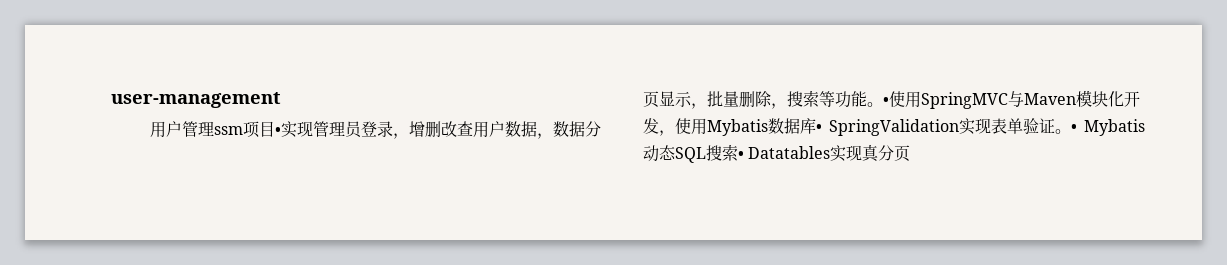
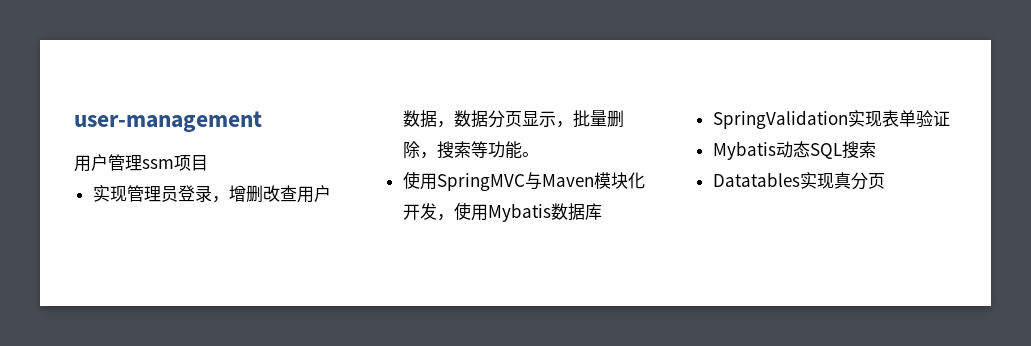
[275,127,282,135] • -> (208, 163) //
[883,97,889,105] • -> (539, 154) //
[816,124,822,132] • -> (602, 211) //
[1055,124,1077,134] 。• -> (950, 118) //
[738,151,744,159] • -> (876, 149) //

